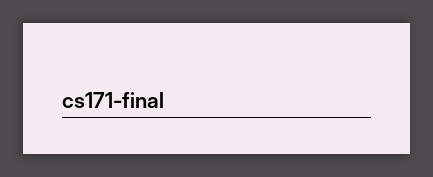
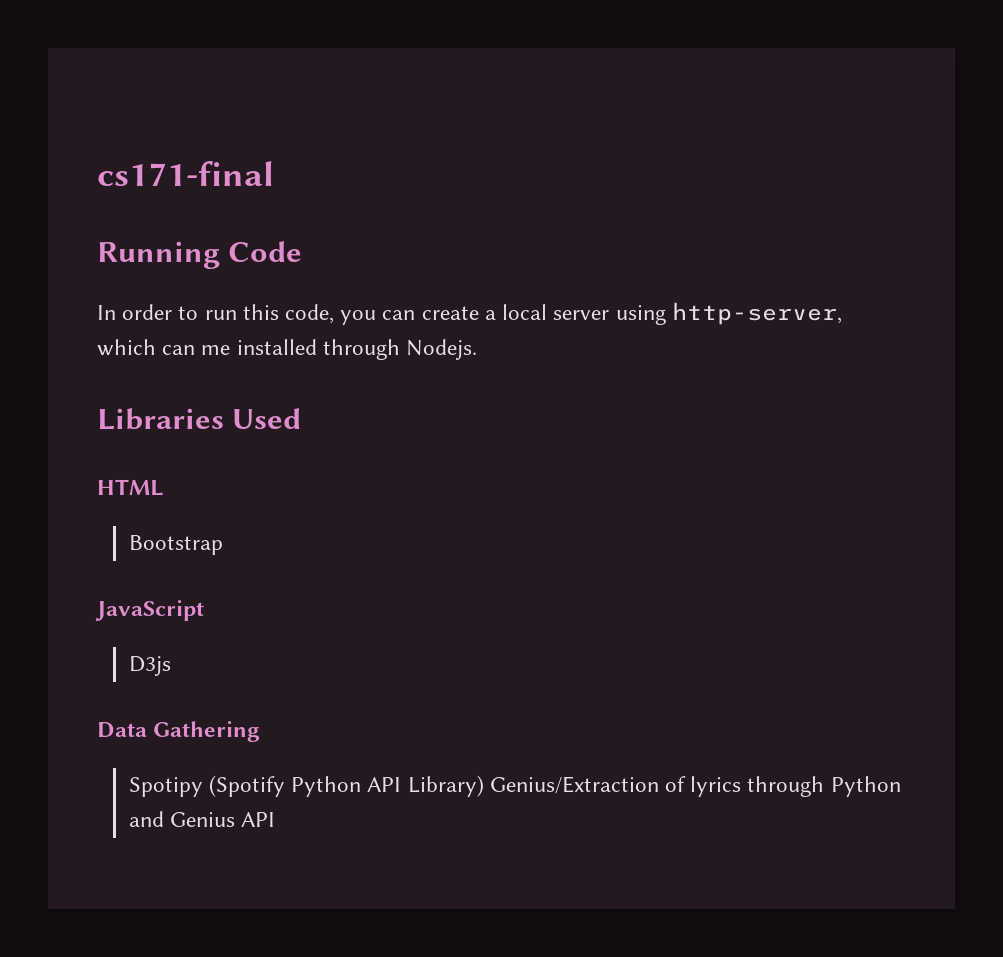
(164, 100) none -> [97,241,303,269] [97,302,842,325] [97,339,478,360] [97,408,302,430] [97,479,164,496] [128,535,223,555] [95,600,204,621] [128,656,171,676] [97,721,261,742] [128,775,901,797] [128,811,276,827] // Running Code // In order to run this code, you can create a local server using http-server, which can me installed through Nodejs. // Libraries Used // HTML // Bootstrap // JavaScript // D3js // Data Gathering // Spotipy (Spotify Python API Library) Genius/Extraction of lyrics through Python and Genius API

